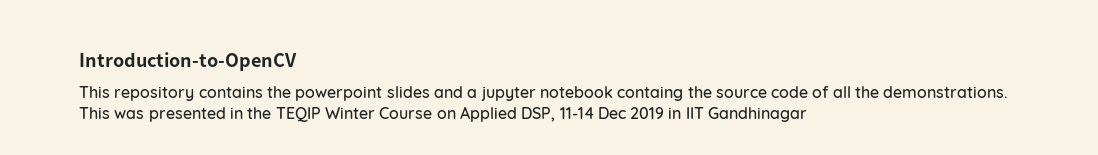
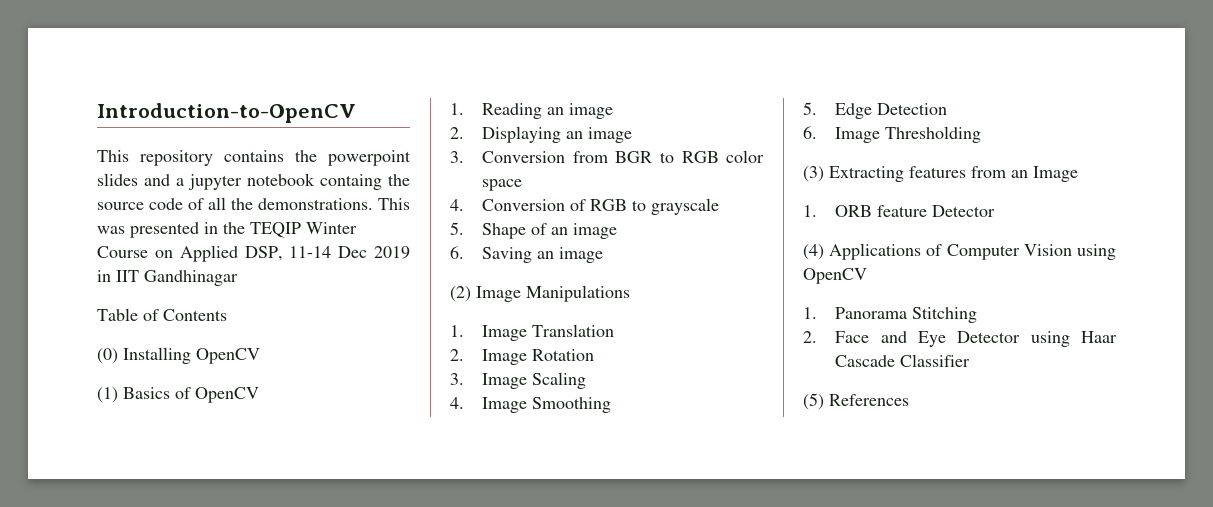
(808, 114) none -> [97,308,227,321] [97,347,260,364] [97,387,259,403] [450,103,614,119] [450,126,633,143] [450,150,764,163] [482,179,523,191] [450,198,720,215] [450,222,618,239] [450,246,604,263] [450,285,630,302] [450,324,615,341] [450,349,595,365] [450,372,587,389] [450,397,612,413] [803,102,948,119] [803,126,982,143] [803,166,1078,182] [803,205,996,217] [803,243,1116,260] [803,268,867,284] [803,307,978,323] [803,331,1117,347] [835,354,971,367] [803,393,909,410] // Table of Contents // (0) Installing OpenCV // (1) Basics of OpenCV // 1. Reading an image // 2. Displaying an image // 3. Conversion from BGR to RGB color space // 4. Conversion of RGB to grayscale // 5. Shape of an image // 6. Saving an image // (2) Image Manipulations // 1. Image Translation // 2. Image Rotation // 3. Image Scaling // 4. Image Smoothing // 5. Edge Detection // 6. Image Thresholding // (3) Extracting features from an Image // 1. ORB feature Detector // (4) Applications of Computer Vision using OpenCV // 1. Panorama Stitching // 2. Face and Eye Detector using Haar Cascade Classifier // (5) References

